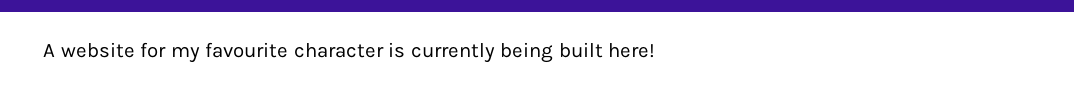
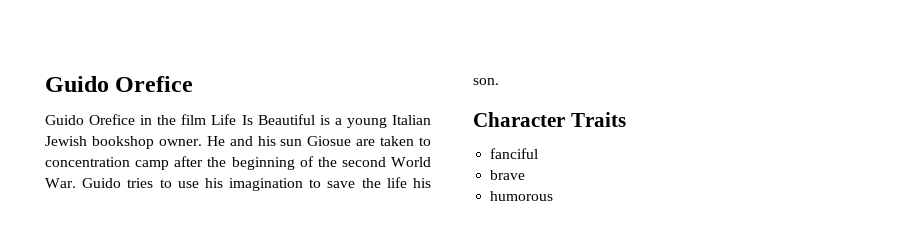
[43,42,656,63] A website for my favourite character is currently being built here! -> [45,76,194,92] [45,114,431,128] [45,136,431,149] [45,156,431,170] [45,177,432,191] [473,78,499,85] [473,112,626,127] [490,148,539,159] [490,170,526,180] [490,191,554,201] Guido Orefice // Guido Orefice in the film Life Is Beautiful is a young Italian Jewish bookshop owner. He and his sun Giosue are taken to concentration camp after the beginning of the second World War. Guido tries to use his imagination to save the life his son. // Character Traits // fanciful // brave // humorous

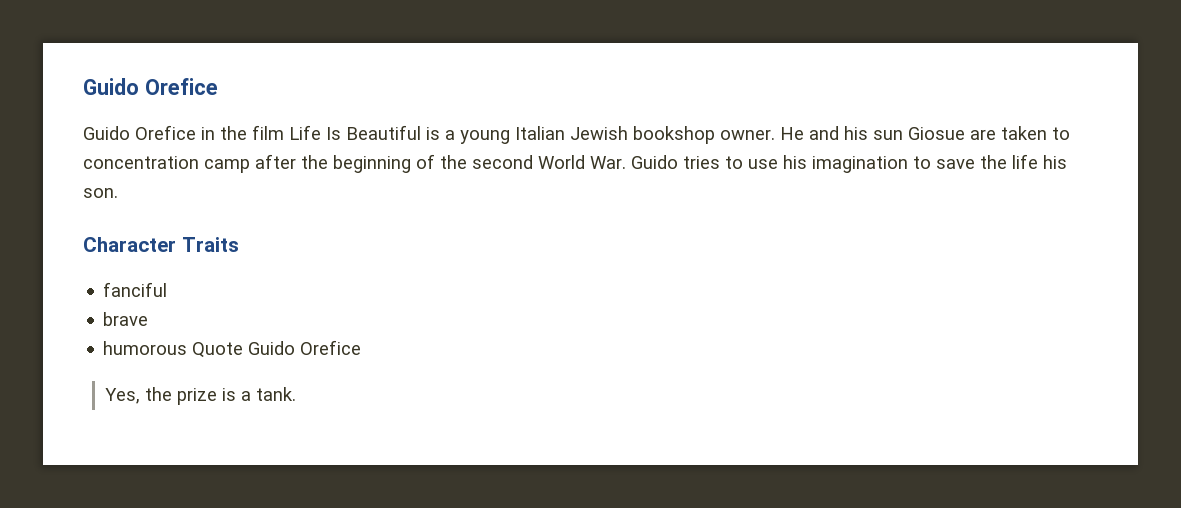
(554, 196) none -> [192,340,362,358] [105,387,297,405] Quote Guido Orefice // Yes, the prize is a tank.

